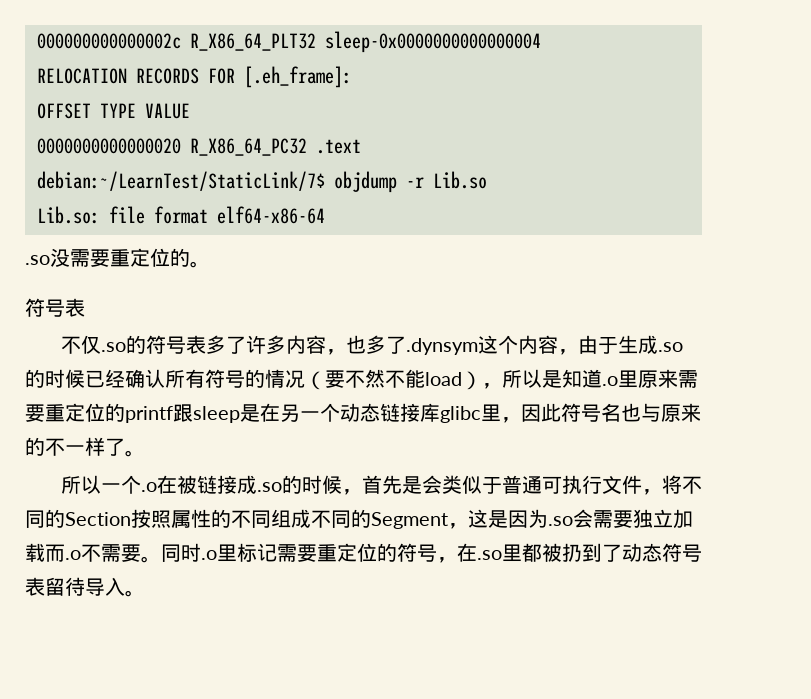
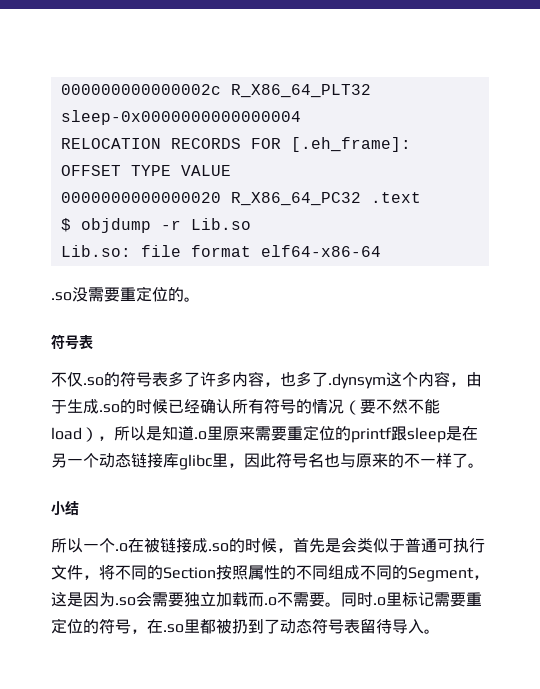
[37,171,325,191] debian:~/LearnTest/StaticLink/7$ -> [60,218,71,232] $
(145, 453) none -> [51,500,79,516] // 小结

